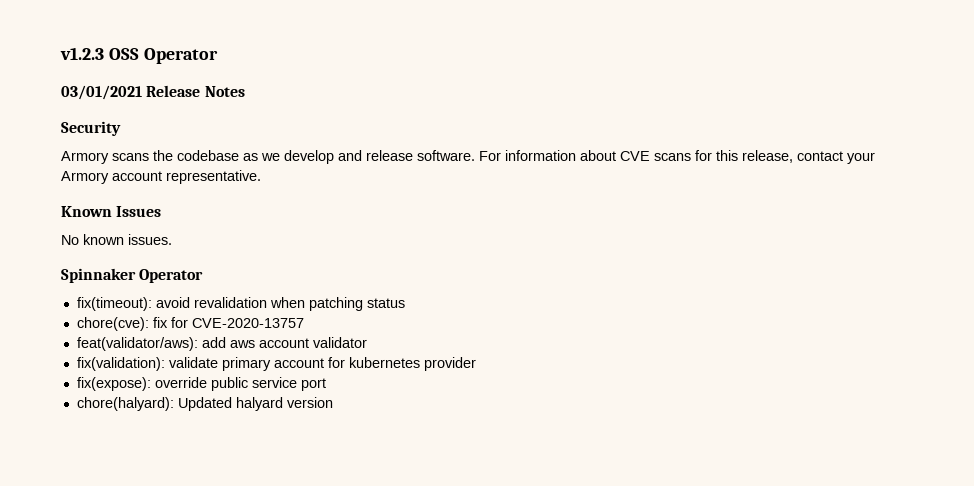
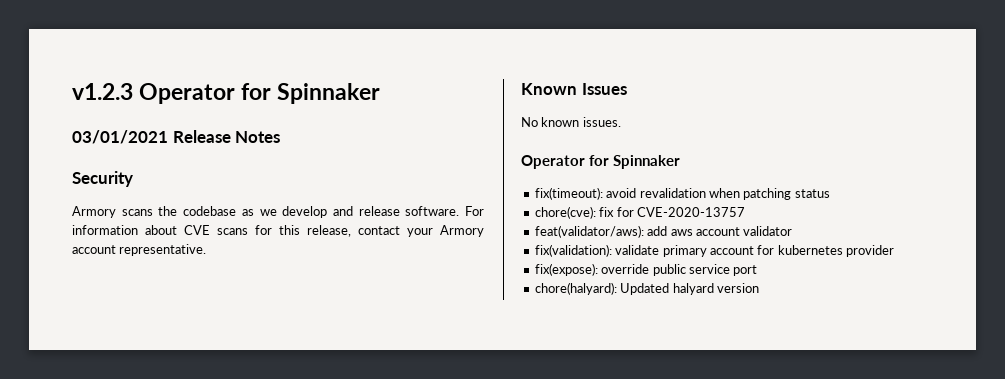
[108,48,218,64] OSS Operator -> [139,83,381,104] Operator for Spinnaker
[61,268,204,283] Spinnaker Operator -> [521,155,680,169] Operator for Spinnaker

